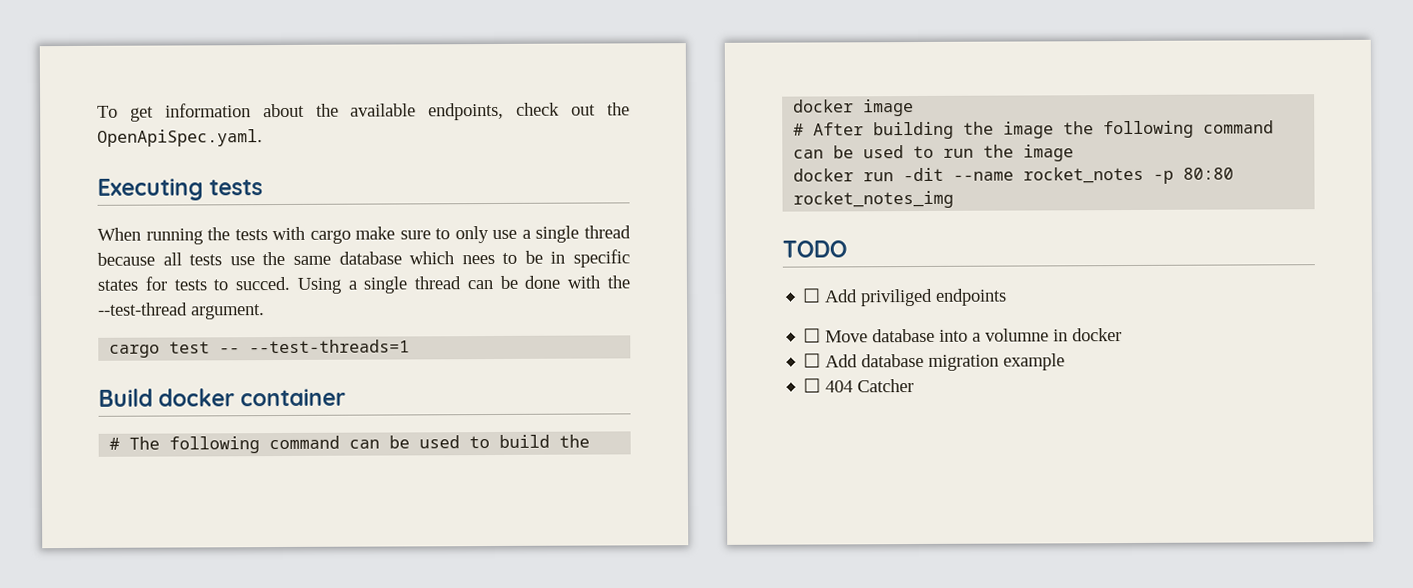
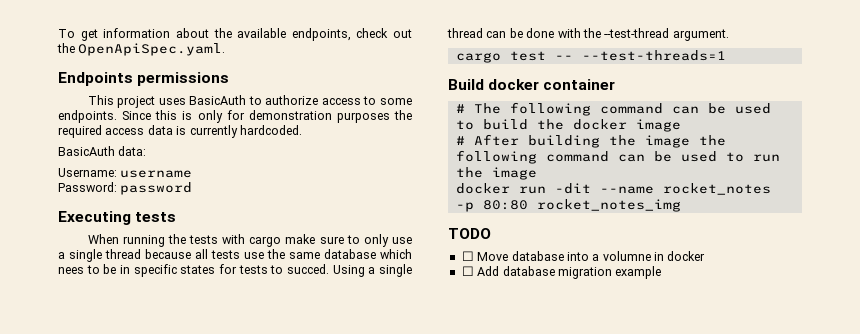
(263, 138) none -> [58,72,230,86] [87,95,412,108] [58,110,412,123] [58,125,302,138] [58,146,147,156] [58,168,193,178] [58,182,193,195] // Endpoints permissions // This project uses BasicAuth to authorize access to some endpoints. Since this is only for demonstration purposes the required access data is currently hardcoded. // BasicAuth data: // Username: username // Password: password
[802,288,1008,307] // ☐ Add priviliged endpoints -> (491, 233) none
[803,378,915,393] // ☐ 404 Catcher -> (662, 272) none

